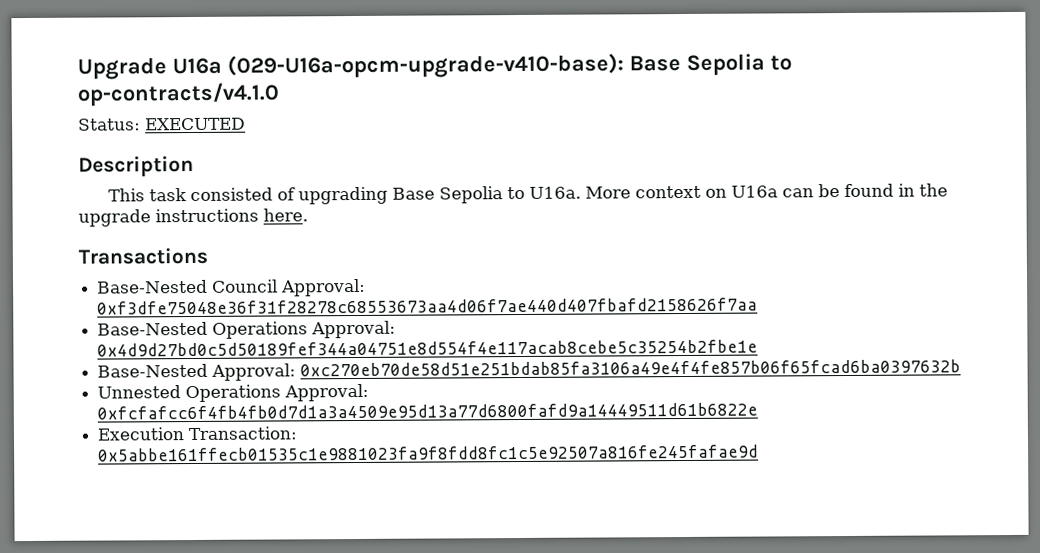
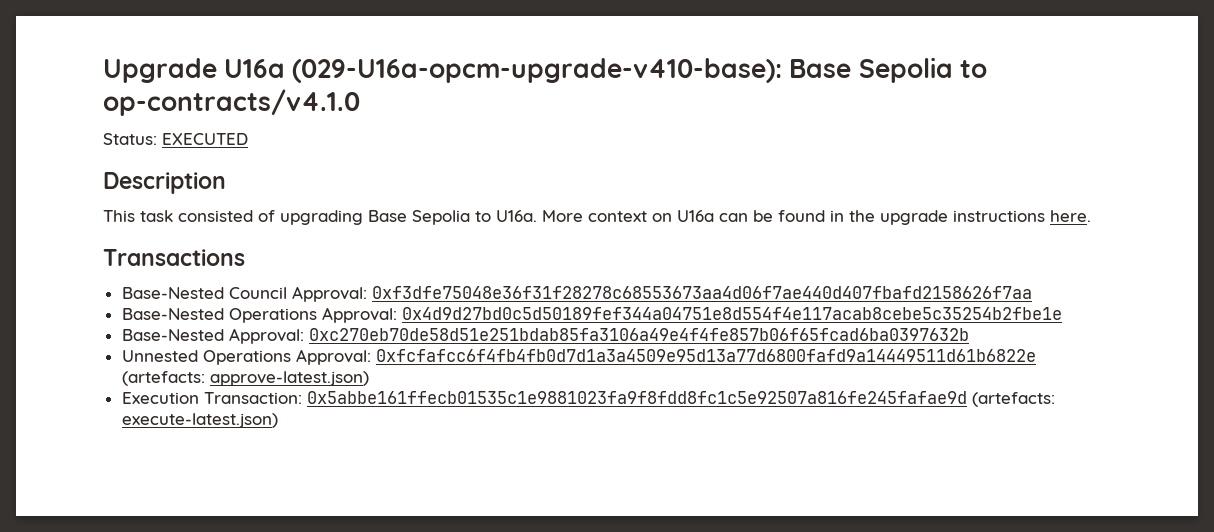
(759, 411) none -> [121,371,369,386] (artefacts: approve-latest.json)
(760, 453) none -> [971,392,1055,407] [121,413,278,428] (artefacts: execute-latest.json)

